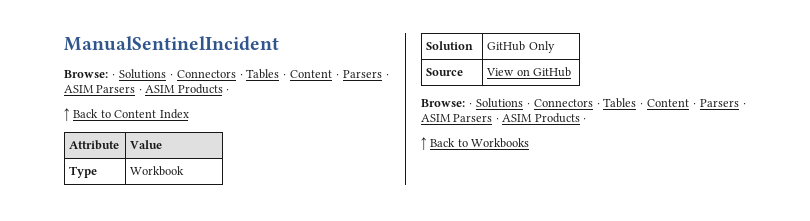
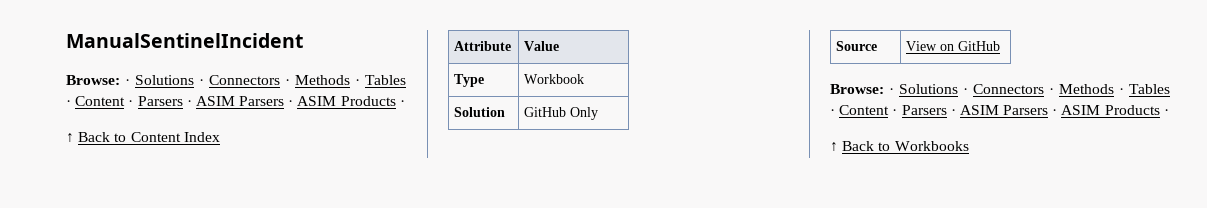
(243, 76) none -> [295,75,360,85] Methods ·
(600, 105) none -> [1059,84,1124,94] Methods ·

